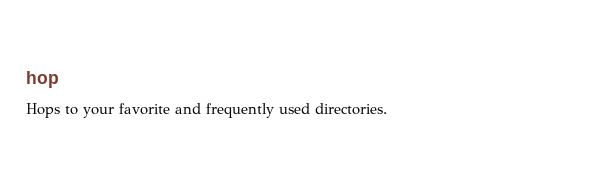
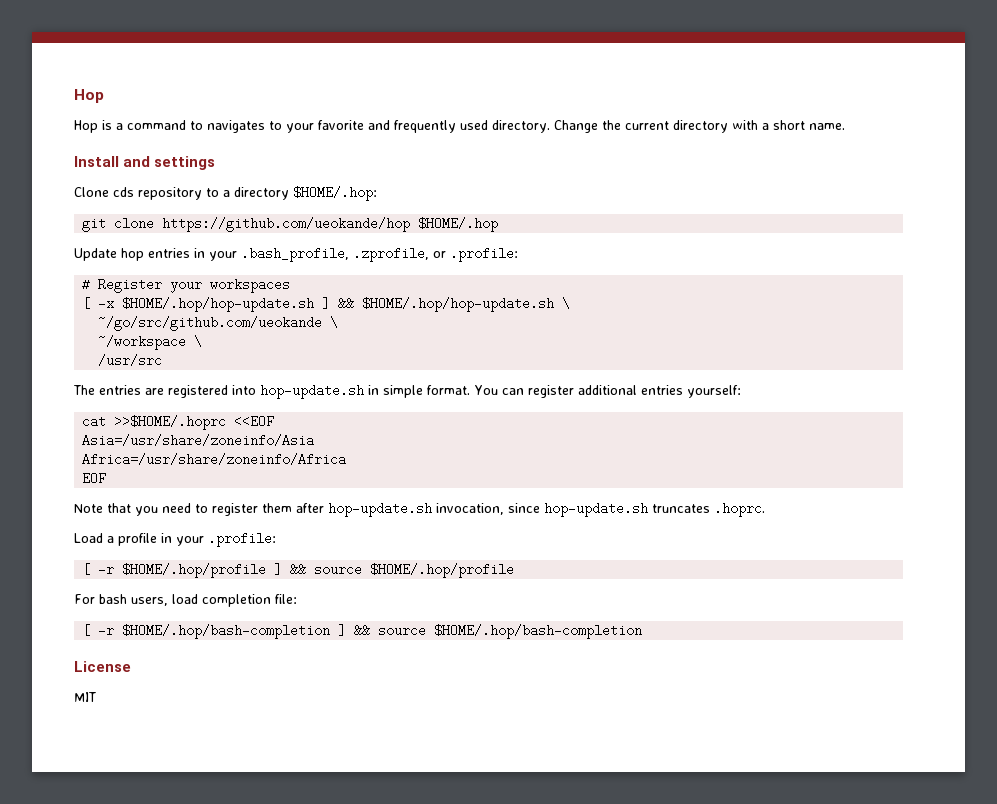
[26,71,59,88] [26,103,60,118] hop // Hops -> [74,89,104,103] [74,120,265,133] Hop // Hop is a command to navigates
[315,103,387,115] directories. -> [492,120,845,133] [74,156,216,170] [74,186,377,201] [82,217,499,232] [74,247,518,262] [82,278,291,293] [82,297,571,312] [98,316,339,331] [98,335,203,350] [98,354,163,367] [73,384,741,399] [82,415,275,430] [82,434,315,447] [82,453,347,466] [82,472,107,485] [74,502,765,517] [74,532,276,547] [82,563,515,578] [74,594,297,607] [82,624,643,639] [74,661,131,672] [74,692,96,702] directory. Change the current directory with a short name. // Install and settings // Clone cds repository to a directory $HOME/.hop: // git clone https://github.com/ueokande/hop $HOME/.hop // Update hop entries in your .bash_profile, .zprofile, or .profile: // # Register your workspaces // [ -x $HOME/.hop/hop-update.sh ] && $HOME/.hop/hop-update.sh \ // ~/go/src/github.com/ueokande \ // ~/workspace \ // /usr/src // The entries are registered into hop-update.sh in simple format. You can register additional entries yourself: // cat >>$HOME/.hoprc <<EOF // Asia=/usr/share/zoneinfo/Asia // Africa=/usr/share/zoneinfo/Africa // EOF // Note that you need to register them after hop-update.sh invocation, since hop-update.sh truncates .hoprc. // Load a profile in your .profile: // [ -r $HOME/.hop/profile ] && source $HOME/.hop/profile // For bash users, load completion file: // [ -r $HOME/.hop/bash-completion ] && source $HOME/.hop/bash-completion // License // MIT

